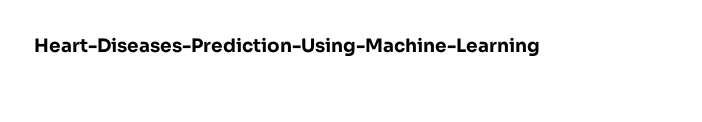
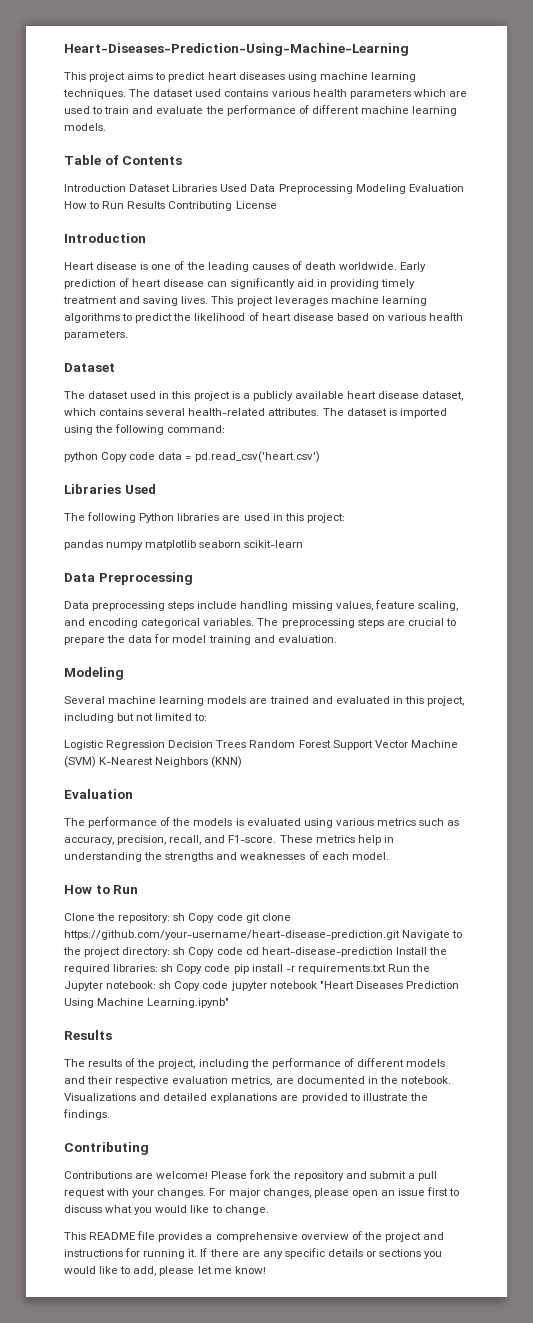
(540, 47) none -> [64,72,416,82] [63,89,467,99] [64,105,458,116] [64,123,106,131] [64,155,183,165] [64,184,464,194] [64,201,277,211] [64,233,146,243] [64,261,427,272] [64,278,415,289] [63,296,427,306] [64,312,464,323] [64,330,128,340] [64,363,115,372] [64,391,464,401] [64,408,447,418] [64,424,226,435] [64,451,320,463] [64,484,156,494] [64,512,345,523] [64,540,304,550] [64,572,193,585] [64,600,458,611] [64,618,456,628] [64,634,337,645] [64,667,124,680] [64,696,465,706] [64,713,208,723] [64,740,458,750] [64,756,243,768] [64,789,133,799] [64,817,460,828] [64,835,394,845] [64,851,389,862] [64,885,139,894] [64,913,291,923] [64,930,463,940] [63,947,447,957] [64,964,431,974] [64,981,459,991] [64,998,230,1008] [64,1030,112,1040] [64,1058,446,1069] [64,1076,451,1086] [64,1093,428,1103] [63,1109,110,1120] [64,1142,149,1155] [64,1170,438,1181] [64,1187,460,1198] [64,1205,269,1215] [64,1231,445,1242] [64,1248,443,1259] [64,1266,266,1276] // This project aims to predict heart diseases using machine learning techniques. The dataset used contains various health parameters which are used to train and evaluate the performance of different machine learning models. // Table of Contents // Introduction Dataset Libraries Used Data Preprocessing Modeling Evaluation How to Run Results Contributing License // Introduction // Heart disease is one of the leading causes of death worldwide. Early prediction of heart disease can significantly aid in providing timely treatment and saving lives. This project leverages machine learning algorithms to predict the likelihood of heart disease based on various health parameters. // Dataset // The dataset used in this project is a publicly available heart disease dataset, which contains several health-related attributes. The dataset is imported using the following command: // python Copy code data = pd.read_csv('heart.csv') // Libraries Used // The following Python libraries are used in this project: // pandas numpy matplotlib seaborn scikit-learn // Data Preprocessing // Data preprocessing steps include handling missing values, feature scaling, and encoding categorical variables. The preprocessing steps are crucial to prepare the data for model training and evaluation. // Modeling // Several machine learning models are trained and evaluated in this project, including but not limited to: // Logistic Regression Decision Trees Random Forest Support Vector Machine (SVM) K-Nearest Neighbors (KNN) // Evaluation // The performance of the models is evaluated using various metrics such as accuracy, precision, recall, and F1-score. These metrics help in understanding the strengths and weaknesses of each model. // How to Run // Clone the repository: sh Copy code git clone https://github.com/your-username/heart-disease-prediction.git Navigate to the project directory: sh Copy code cd heart-disease-prediction Install the required libraries: sh Copy code pip install -r requirements.txt Run the Jupyter notebook: sh Copy code jupyter notebook "Heart Diseases Prediction Using Machine Learning.ipynb" // Results // The results of the project, including the performance of different models and their respective evaluation metrics, are documented in the notebook. Visualizations and detailed explanations are provided to illustrate the findings. // Contributing // Contributions are welcome! Please fork the repository and submit a pull request with your changes. For major changes, please open an issue first to discuss what you would like to change. // This README file provides a comprehensive overview of the project and instructions for running it. If there are any specific details or sections you would like to add, please let me know!

